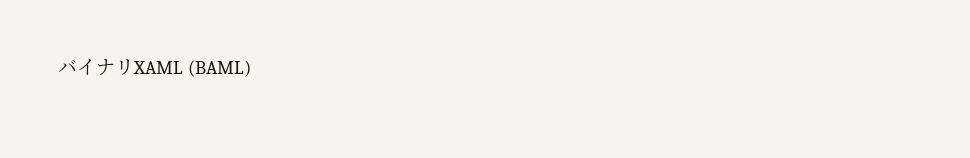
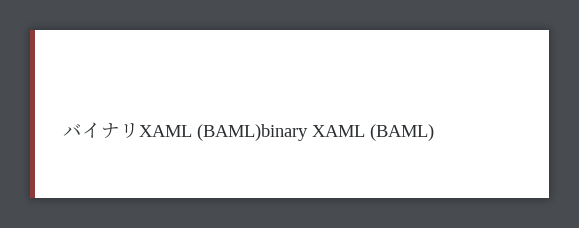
(183, 67) none -> [197,124,365,141] (BAML)binary XAML

